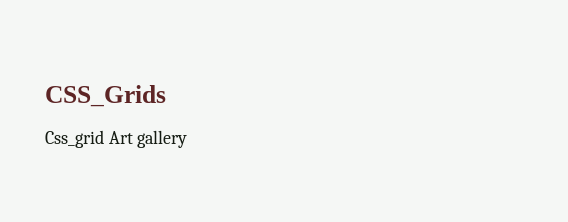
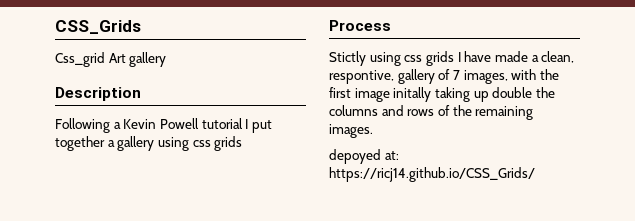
(188, 139) none -> [55,87,141,101] [55,118,272,133] [55,136,243,151] [329,20,391,31] [329,51,575,66] [329,69,559,84] [329,87,555,102] [329,105,534,120] [329,124,373,138] [329,149,399,164] [329,167,535,182] // Description // Following a Kevin Powell tutorial I put together a gallery using css grids // Process // Stictly using css grids I have made a clean, respontive, gallery of 7 images, with the first image initally taking up double the columns and rows of the remaining images. // depoyed at: https://ricj14.github.io/CSS_Grids/

